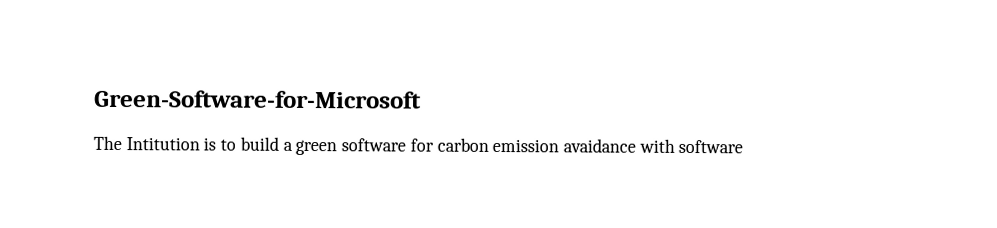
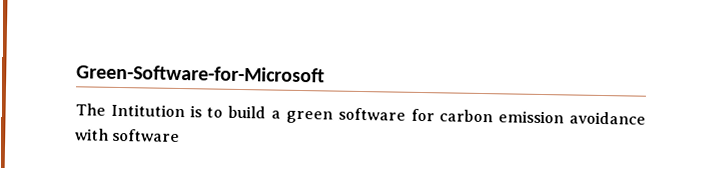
[562,138,636,153] avaidance -> [569,111,646,125] avoidance

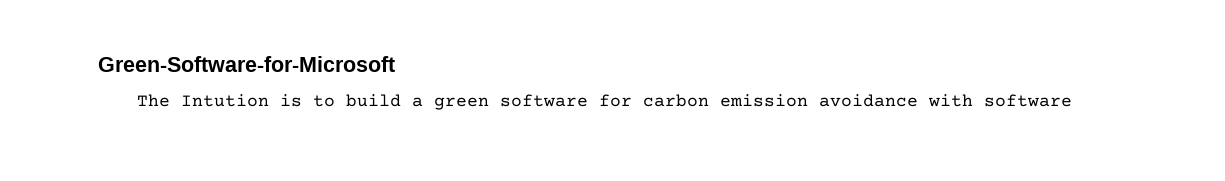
[110,103,185,118] Intitution -> [180,94,269,107] Intution

